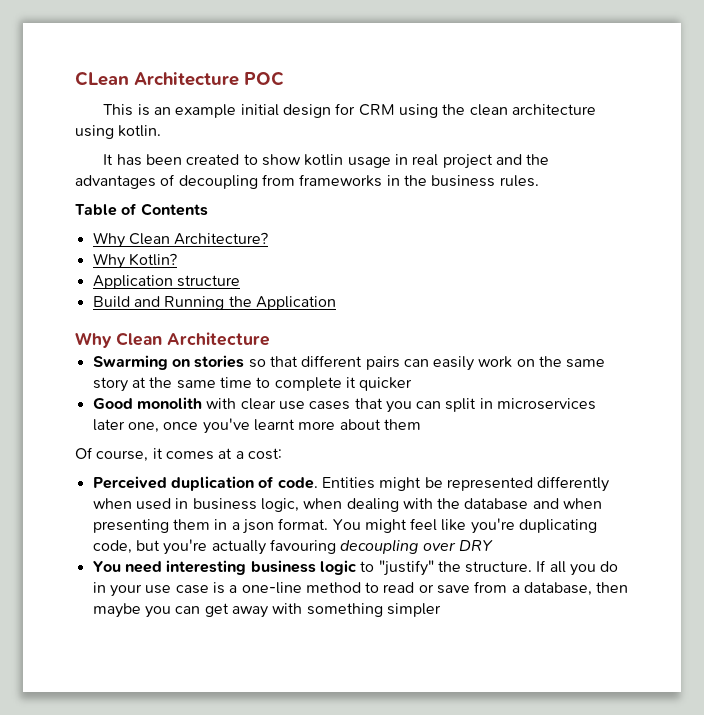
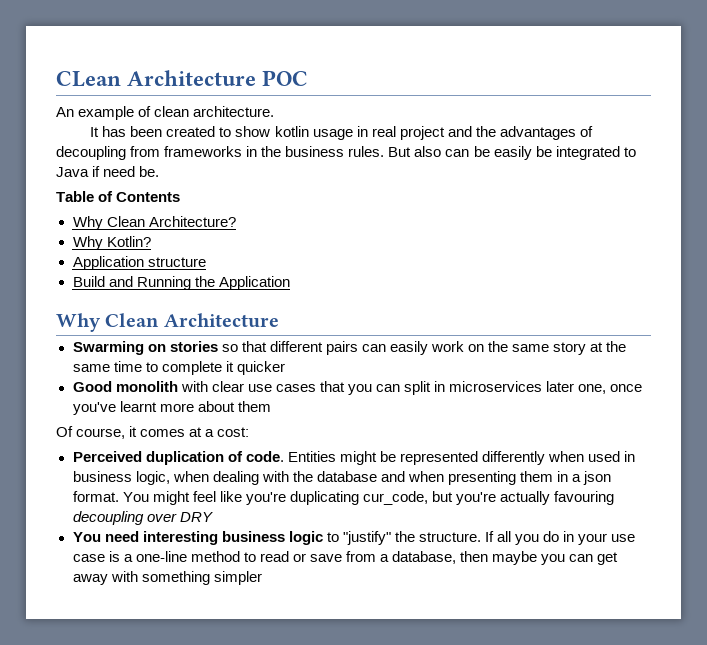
[103,103,596,118] [75,125,162,139] This is an example initial design for CRM using the clean architecture using kotlin. -> [56,106,275,120] An example of clean architecture.
(539, 181) none -> [388,146,636,160] [56,166,160,177] But also can be easily be integrated to Java if need be.
[92,540,132,554] code, -> [362,491,428,505] cur_code,

